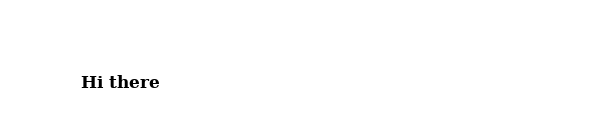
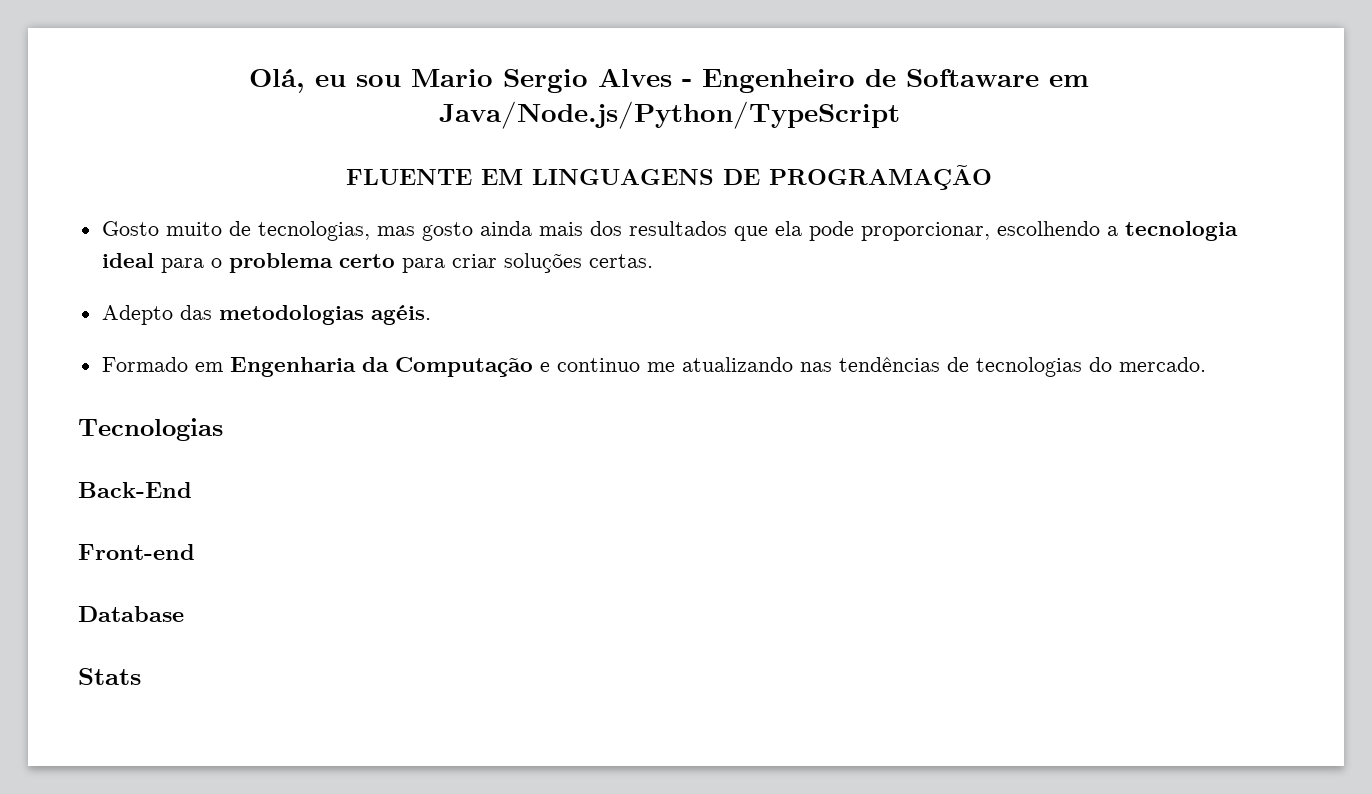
[81,75,160,88] Hi there -> [249,68,1089,93] [438,101,900,129] [346,165,992,190] [101,221,1238,241] [101,253,653,273] [101,305,431,325] [101,357,1206,377] [78,418,223,441] [78,482,192,498] [78,544,195,560] [78,606,184,622] [78,668,141,685] Olá, eu sou Mario Sergio Alves - Engenheiro de Softaware em Java/Node.js/Python/TypeScript // FLUENTE EM LINGUAGENS DE PROGRAMAÇÃO // Gosto muito de tecnologias, mas gosto ainda mais dos resultados que ela pode proporcionar, escolhendo a tecnologia ideal para o problema certo para criar soluções certas. // Adepto das metodologias agéis. // Formado em Engenharia da Computação e continuo me atualizando nas tendências de tecnologias do mercado. // Tecnologias // Back-End // Front-end // Database // Stats

